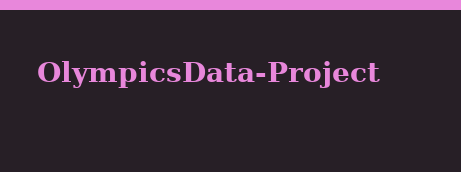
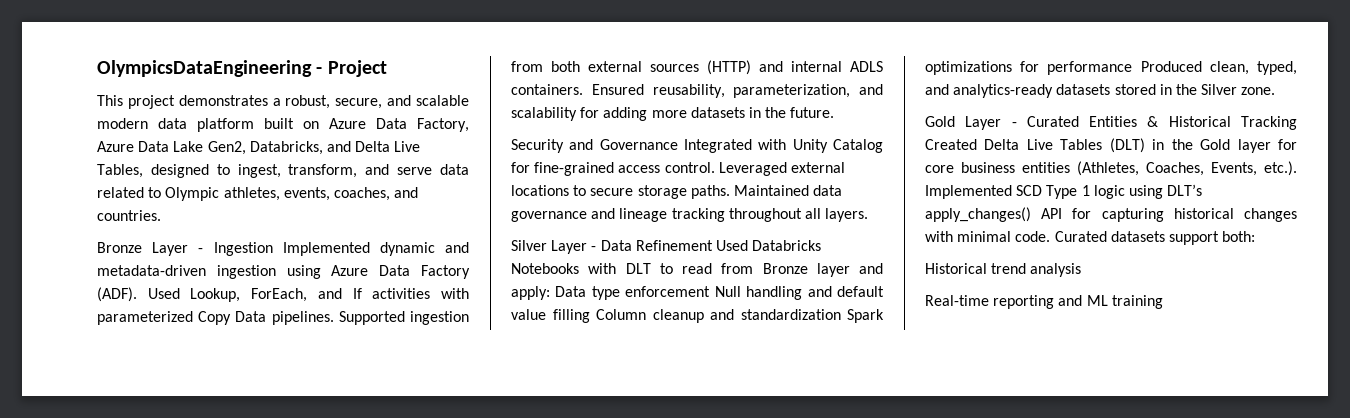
[37,61,380,88] OlympicsData-Project -> [97,60,387,77] [97,95,469,109] [97,118,469,132] [97,141,421,155] [97,164,469,178] [97,187,419,201] [97,210,161,221] [97,242,469,256] [97,265,471,279] [97,287,469,302] [97,311,469,325] [511,60,883,75] [511,84,883,98] [511,107,835,121] [511,139,883,153] [511,162,845,176] [511,185,843,199] [511,208,869,222] [511,240,822,254] [511,263,883,277] [511,286,884,300] [511,309,884,323] [925,61,1297,75] [925,84,1276,98] [925,116,1297,130] [925,138,1297,153] [925,161,1297,176] [925,184,1203,199] [925,207,1297,222] [925,231,1256,245] [925,263,1082,277] [925,295,1163,309] OlympicsDataEngineering - Project // This project demonstrates a robust, secure, and scalable modern data platform built on Azure Data Factory, Azure Data Lake Gen2, Databricks, and Delta Live Tables, designed to ingest, transform, and serve data related to Olympic athletes, events, coaches, and countries. // Bronze Layer - Ingestion Implemented dynamic and metadata-driven ingestion using Azure Data Factory (ADF). Used Lookup, ForEach, and If activities with parameterized Copy Data pipelines. Supported ingestion from both external sources (HTTP) and internal ADLS containers. Ensured reusability, parameterization, and scalability for adding more datasets in the future. // Security and Governance Integrated with Unity Catalog for fine-grained access control. Leveraged external locations to secure storage paths. Maintained data governance and lineage tracking throughout all layers. // Silver Layer - Data Refinement Used Databricks Notebooks with DLT to read from Bronze layer and apply: Data type enforcement Null handling and default value filling Column cleanup and standardization Spark optimizations for performance Produced clean, typed, and analytics-ready datasets stored in the Silver zone. // Gold Layer - Curated Entities & Historical Tracking Created Delta Live Tables (DLT) in the Gold layer for core business entities (Athletes, Coaches, Events, etc.). Implemented SCD Type 1 logic using DLT’s apply_changes() API for capturing historical changes with minimal code. Curated datasets support both: // Historical trend analysis // Real-time reporting and ML training

